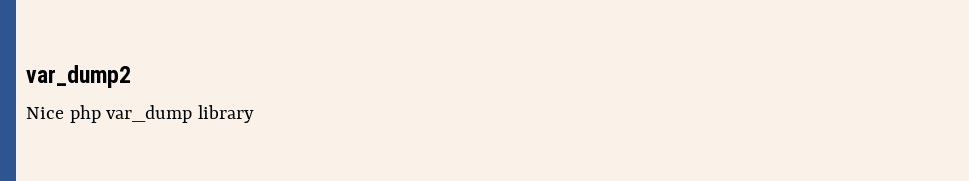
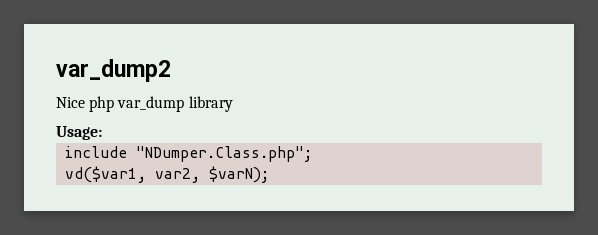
(255, 114) none -> [56,126,102,140] [65,146,313,162] [65,166,270,183] // Usage: // include "NDumper.Class.php"; // vd($var1, var2, $varN);

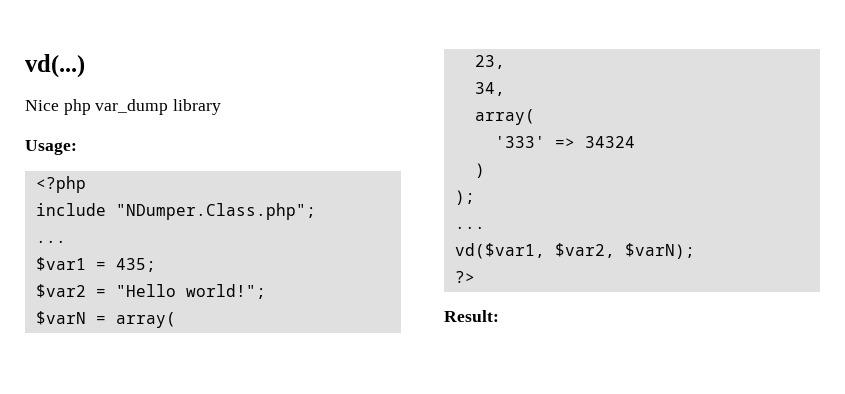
[56,59,171,82] var_dump2 -> [25,54,85,78] vd(...)
(102, 133) none -> [35,176,86,193] // <?php
(313, 154) none -> [35,240,66,243] [35,257,156,272] [35,284,266,299] [35,311,176,328] [474,55,505,69] [474,82,505,96] [474,109,535,125] [494,136,635,148] [474,163,485,178] [454,190,475,205] [454,226,485,229] // ... // $var1 = 435; // $var2 = "Hello world!"; // $varN = array( // 23, // 34, // array( // '333' => 34324 // ) // ); // ...
[155,168,201,183] var2, -> [554,243,615,258] $var2,
(270, 174) none -> [454,271,475,283] [444,310,499,322] // ?> // Result:

